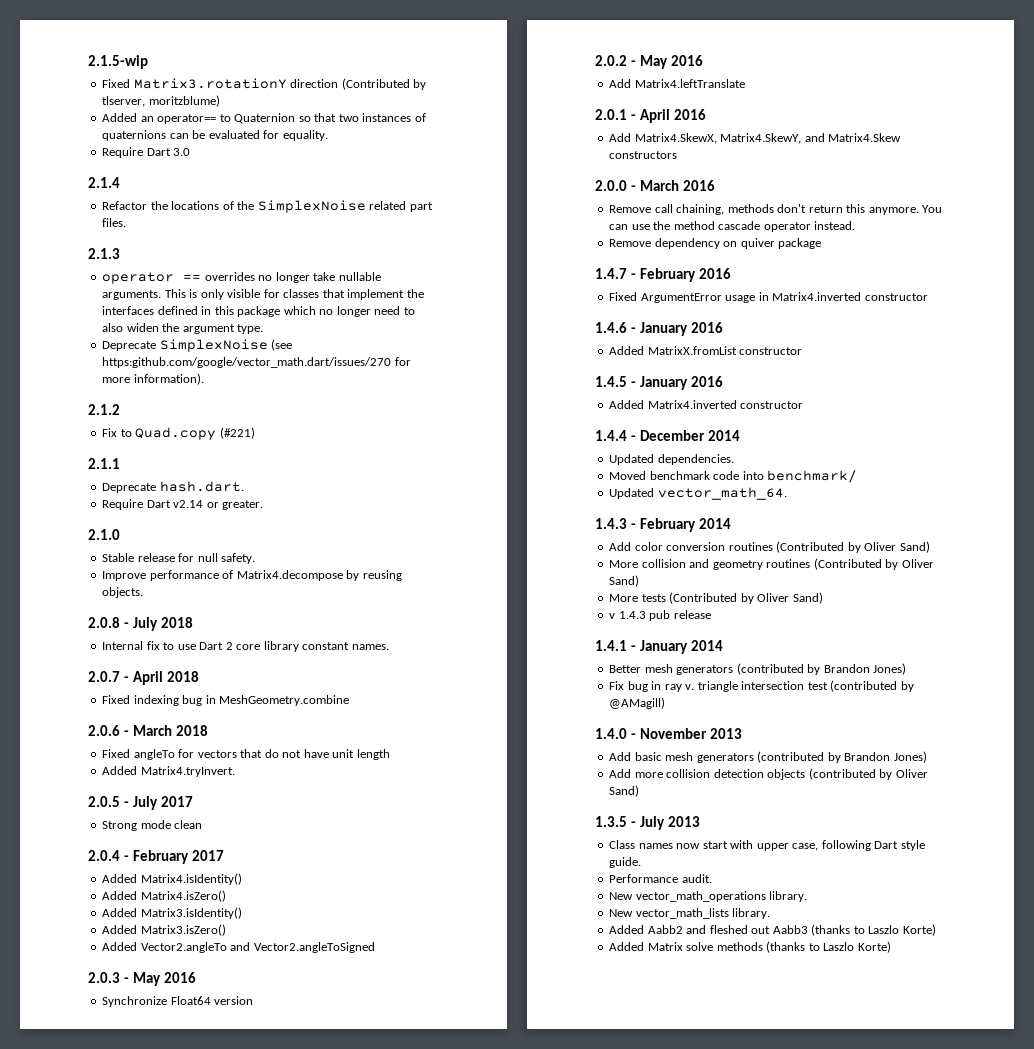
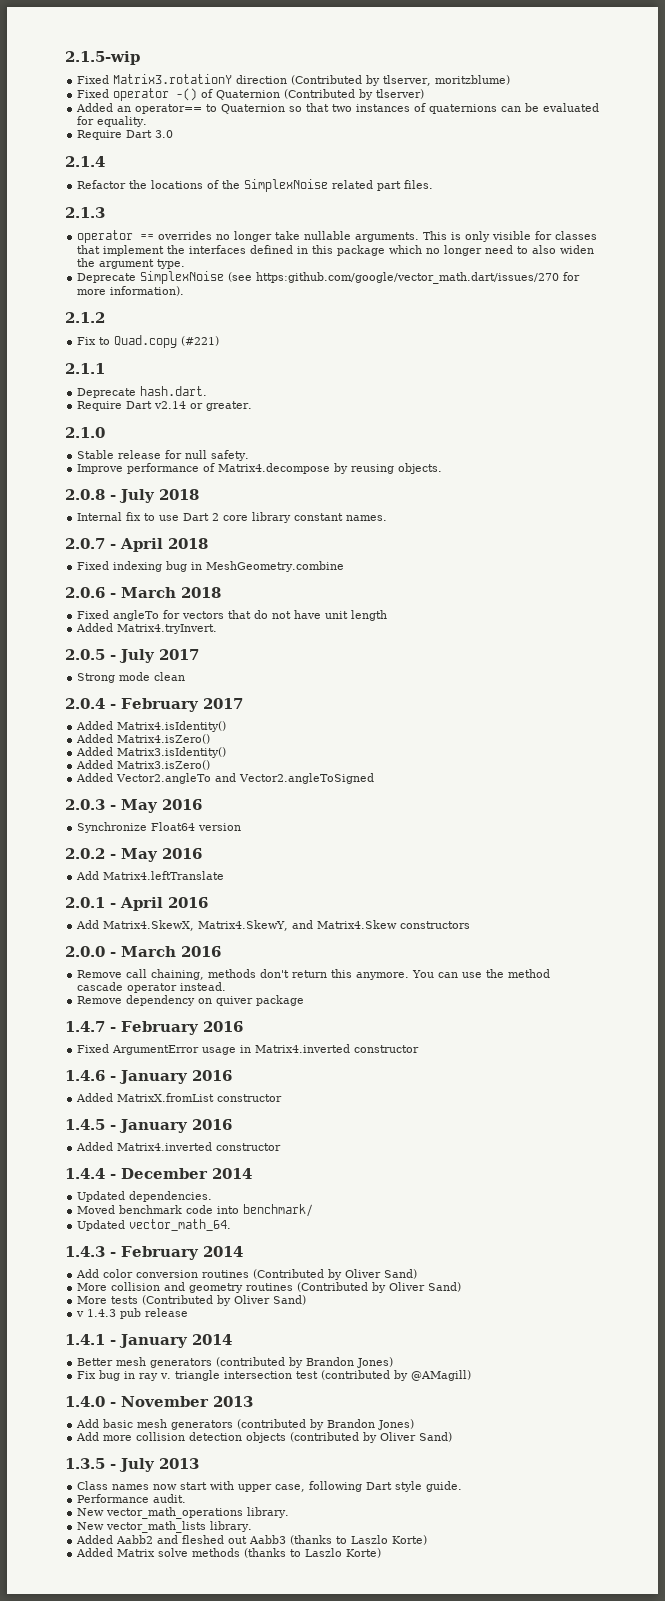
(220, 101) none -> [77,88,425,101] // Fixed operator -() of Quaternion (Contributed by tlserver)

